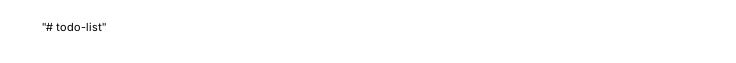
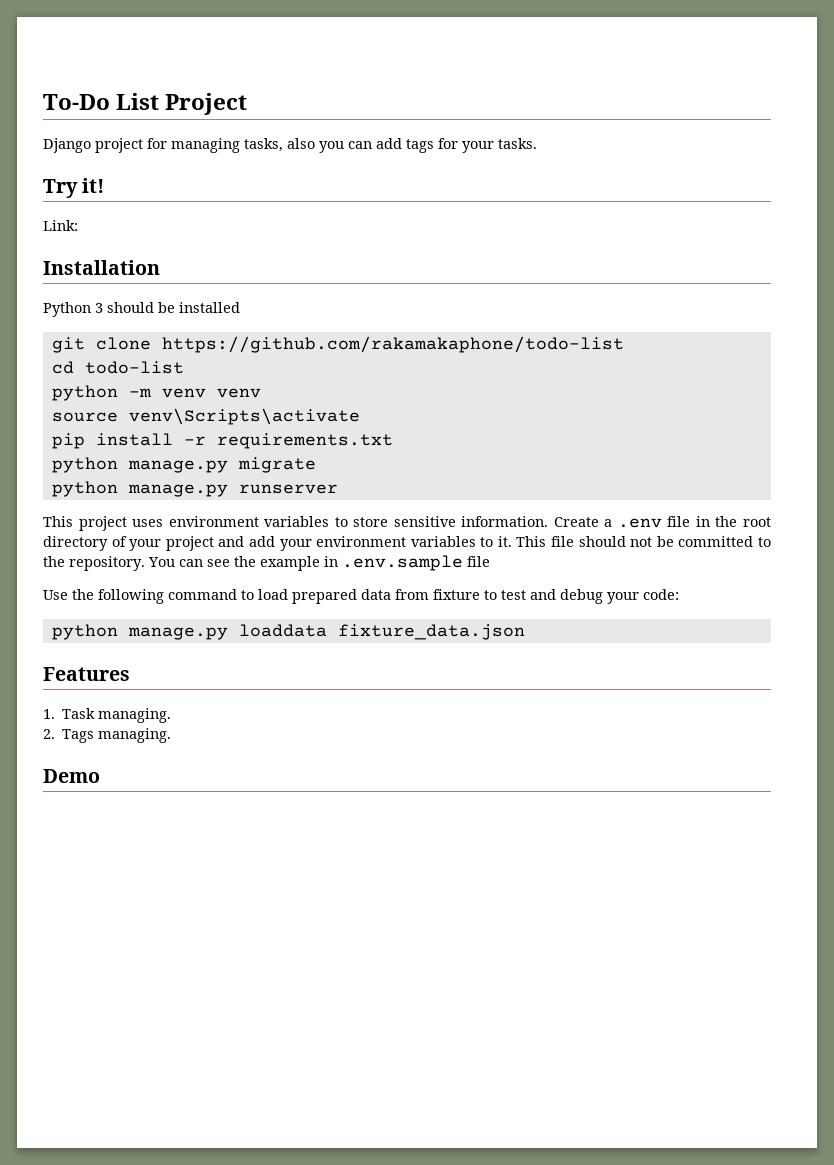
[42,22,107,32] "# todo-list" -> [43,93,248,115] [43,138,537,153] [43,178,105,198] [43,220,78,231] [43,260,160,275] [43,302,240,317] [51,336,624,353] [51,361,184,374] [51,385,261,401] [51,408,360,425] [51,433,393,449] [51,457,316,473] [51,481,338,497] [43,516,771,531] [43,536,772,551] [43,555,490,571] [43,589,679,604] [51,624,525,640] [43,667,130,681] [43,708,172,723] [43,728,172,743] [43,769,100,783] To-Do List Project // Django project for managing tasks, also you can add tags for your tasks. // Try it! // Link: // Installation // Python 3 should be installed // git clone https://github.com/rakamakaphone/todo-list // cd todo-list // python -m venv venv // source venv\Scripts\activate // pip install -r requirements.txt // python manage.py migrate // python manage.py runserver // This project uses environment variables to store sensitive information. Create a .env file in the root directory of your project and add your environment variables to it. This file should not be committed to the repository. You can see the example in .env.sample file // Use the following command to load prepared data from fixture to test and debug your code: // python manage.py loaddata fixture_data.json // Features // 1. Task managing. // 2. Tags managing. // Demo

